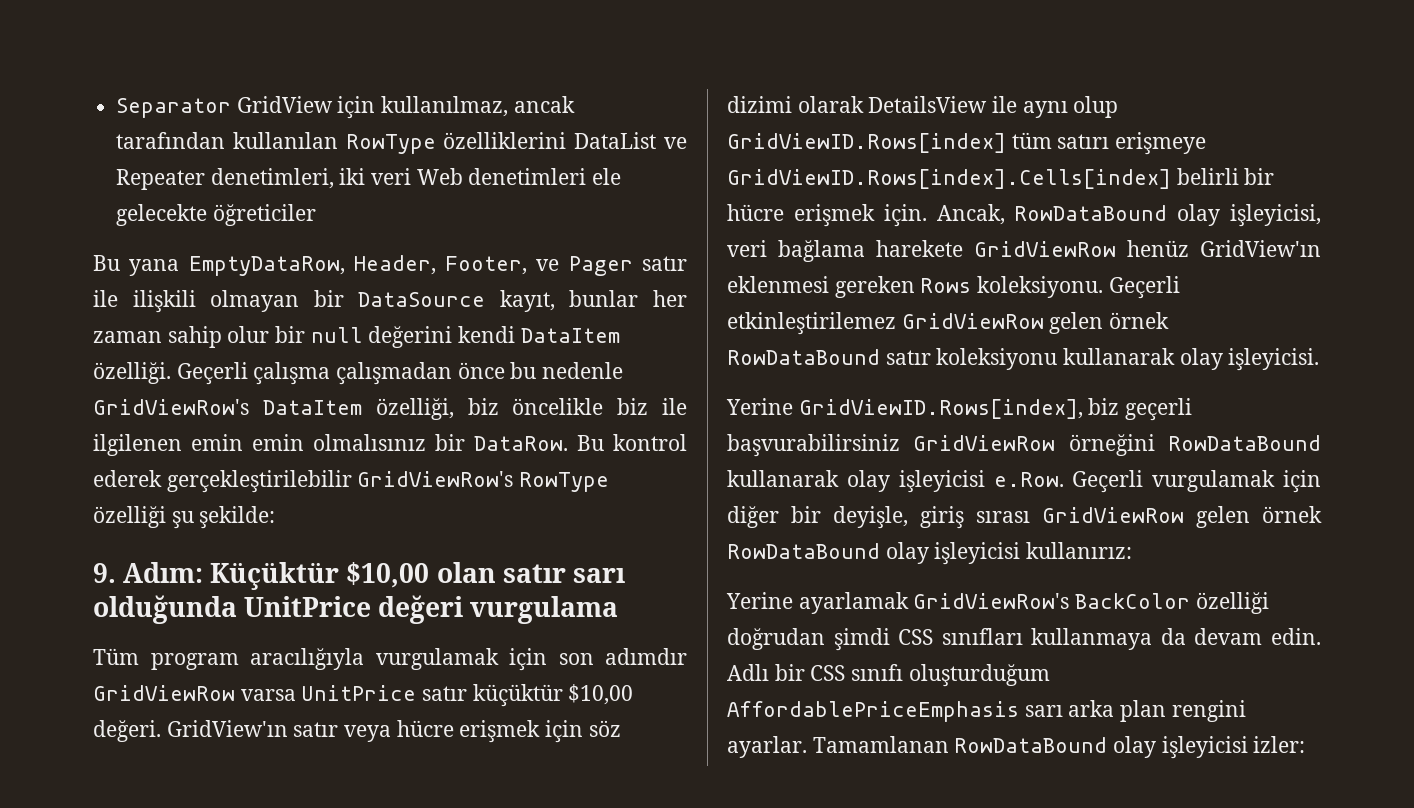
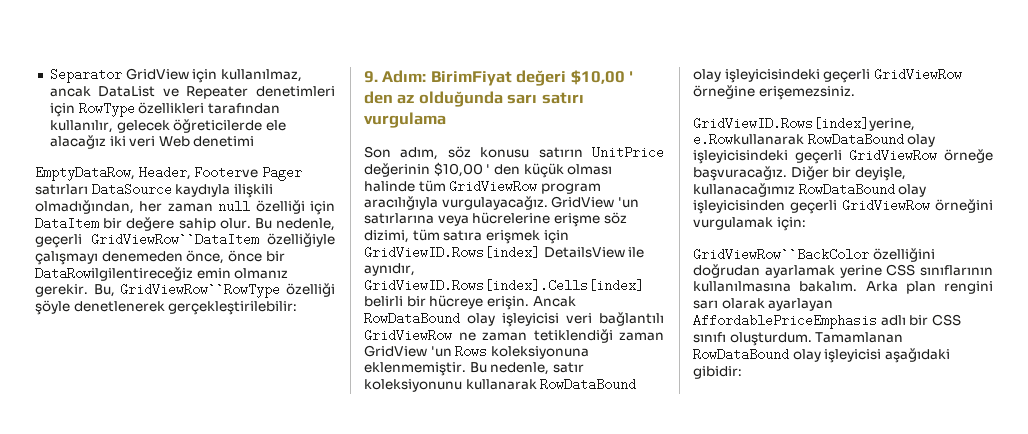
[116,132,687,154] [116,168,622,190] [116,204,316,226] [93,255,687,276] [93,290,687,313] [93,326,620,348] [93,362,624,385] [93,398,687,420] [93,434,687,456] [93,470,610,493] [93,506,276,529] [93,562,625,590] [93,595,619,624] [93,648,687,671] [93,684,634,707] [93,720,621,743] [727,96,1119,118] [727,132,1207,155] [727,168,1275,189] [727,204,1321,227] [727,240,1321,262] [727,276,1180,299] [727,312,1170,335] [727,348,1320,371] [726,398,1193,421] [727,434,1321,457] [727,470,1321,493] [727,506,1322,529] [727,542,1133,565] [726,592,1269,614] [727,628,1321,651] [727,664,1050,687] [727,700,1246,722] [727,736,807,758] tarafından kullanılan RowType özelliklerini DataList ve Repeater denetimleri, iki veri Web denetimleri ele gelecekte öğreticiler // Bu yana EmptyDataRow, Header, Footer, ve Pager satır ile ilişkili olmayan bir DataSource kayıt, bunlar her zaman sahip olur bir null değerini kendi DataItem özelliği. Geçerli çalışma çalışmadan önce bu nedenle GridViewRow's DataItem özelliği, biz öncelikle biz ile ilgilenen emin emin olmalısınız bir DataRow. Bu kontrol ederek gerçekleştirilebilir GridViewRow's RowType özelliği şu şekilde: // 9. Adım: Küçüktür $10,00 olan satır sarı olduğunda UnitPrice değeri vurgulama // Tüm program aracılığıyla vurgulamak için son adımdır GridViewRow varsa UnitPrice satır küçüktür $10,00 değeri. GridView'ın satır veya hücre erişmek için söz dizimi olarak DetailsView ile aynı olup GridViewID.Rows[index] tüm satırı erişmeye GridViewID.Rows[index].Cells[index] belirli bir hücre erişmek için. Ancak, RowDataBound olay işleyicisi, veri bağlama harekete GridViewRow henüz GridView'ın eklenmesi gereken Rows koleksiyonu. Geçerli etkinleştirilemez GridViewRow gelen örnek RowDataBound satır koleksiyonu kullanarak olay işleyicisi. // Yerine GridViewID.Rows[index], biz geçerli başvurabilirsiniz GridViewRow örneğini RowDataBound kullanarak olay işleyicisi e.Row. Geçerli vurgulamak için diğer bir deyişle, giriş sırası GridViewRow gelen örnek RowDataBound olay işleyicisi kullanırız: // Yerine ayarlamak GridViewRow's BackColor özelliği doğrudan şimdi CSS sınıfları kullanmaya da devam edin. Adlı bir CSS sınıfı oluşturduğum AffordablePriceEmphasis sarı arka plan rengini ayarlar. -> [98,86,335,99] [49,102,280,117] [49,119,286,133] [49,135,255,149] [35,166,302,181] [35,183,273,198] [35,200,335,215] [35,217,335,231] [35,233,335,248] [35,250,285,265] [35,267,289,281] [35,283,335,298] [35,300,298,315] [364,70,634,86] [364,91,584,107] [364,112,446,128] [364,146,664,160] [364,162,613,178] [364,180,601,194] [364,196,639,210] [364,212,627,227] [364,229,569,244] [364,246,645,259] [364,263,415,276] [364,279,644,292] [364,295,576,310] [364,312,664,327] [364,329,664,343] [364,345,589,359] [364,362,584,376] [364,378,637,392] [693,68,962,83] [693,85,855,100] [693,117,915,131] [693,133,936,147] [693,149,993,164] [693,166,906,181] [693,183,927,197] [693,199,993,214] [693,217,806,231] [693,248,935,262] [693,264,993,278] [693,281,993,294] [693,298,834,311] [693,314,961,329] [693,332,812,346] DataList ve Repeater denetimleri için RowType özellikleri tarafından kullanılır, gelecek öğreticilerde ele alacağız iki veri Web denetimi // EmptyDataRow, Header, Footerve Pager satırları DataSource kaydıyla ilişkili olmadığından, her zaman null özelliği için DataItem bir değere sahip olur. Bu nedenle, geçerli GridViewRow``DataItem özelliğiyle çalışmayı denemeden önce, önce bir DataRowilgilentireceğiz emin olmanız gerekir. Bu, GridViewRow``RowType özelliği şöyle denetlenerek gerçekleştirilebilir: // 9. Adım: BirimFiyat değeri $10,00 ' den az olduğunda sarı satırı vurgulama // Son adım, söz konusu satırın UnitPrice değerinin $10,00 ' den küçük olması halinde tüm GridViewRow program aracılığıyla vurgulayacağız. GridView 'un satırlarına veya hücrelerine erişme söz dizimi, tüm satıra erişmek için GridViewID.Rows[index] DetailsView ile aynıdır, GridViewID.Rows[index].Cells[index] belirli bir hücreye erişin. Ancak RowDataBound olay işleyicisi veri bağlantılı GridViewRow ne zaman tetiklendiği zaman GridView 'un Rows koleksiyonuna eklenmemiştir. Bu nedenle, satır koleksiyonunu kullanarak RowDataBound olay işleyicisindeki geçerli GridViewRow örneğine erişemezsiniz. // GridViewID.Rows[index]yerine, e.Rowkullanarak RowDataBound olay işleyicisindeki geçerli GridViewRow örneğe başvuracağız. Diğer bir deyişle, kullanacağımız RowDataBound olay işleyicisinden geçerli GridViewRow örneğini vurgulamak için: // GridViewRow``BackColor özelliğini doğrudan ayarlamak yerine CSS sınıflarının kullanılmasına bakalım. Arka plan rengini sarı olarak ayarlayan AffordablePriceEmphasis adlı bir CSS sınıfı oluşturdum.
[1253,736,1306,753] izler: -> [884,348,950,363] [693,366,742,379] aşağıdaki gibidir:

